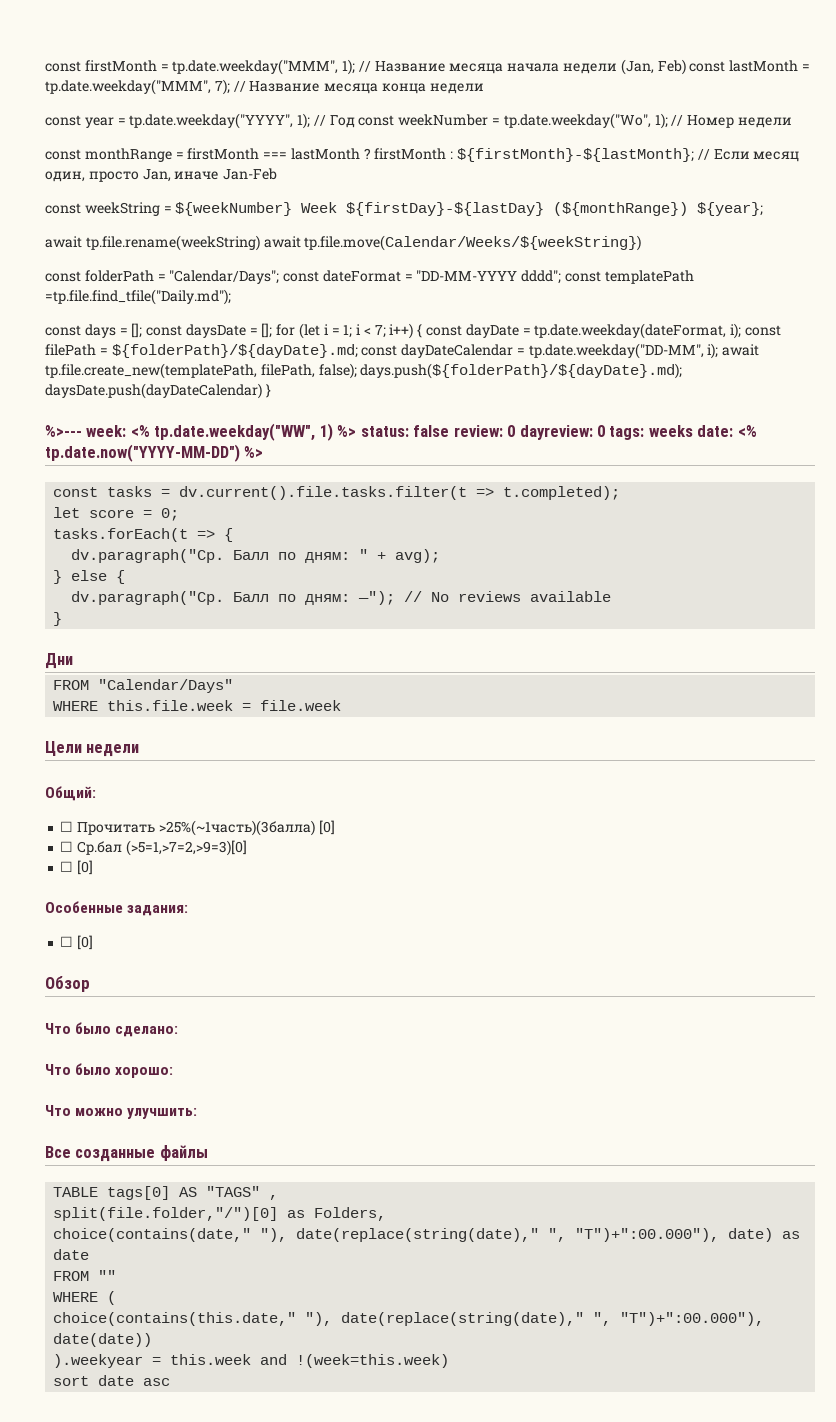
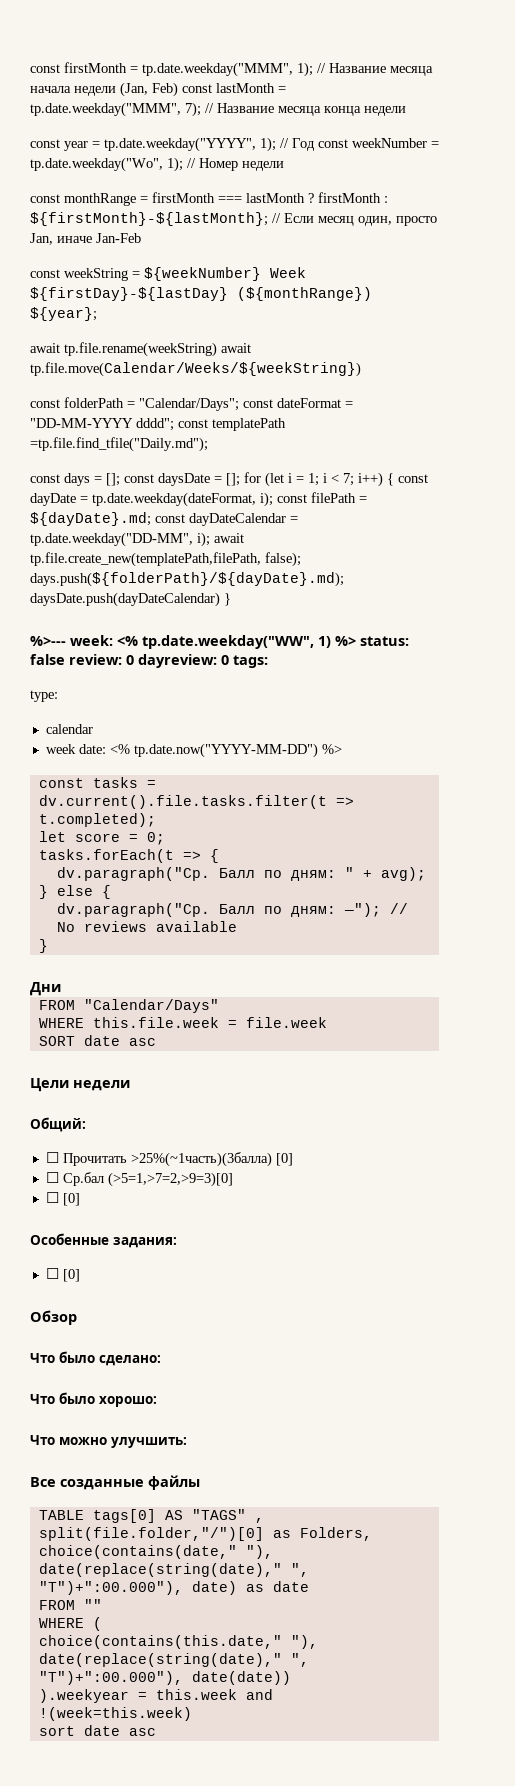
[111,344,358,358] ${folderPath}/${dayDate}.md; -> [30,512,151,526] ${dayDate}.md;
[45,363,315,379] tp.file.create_new(templatePath, filePath, -> [30,552,261,567] tp.file.create_new(templatePath,filePath,
[648,425,693,437] weeks -> [30,690,58,702] [45,724,93,734] [45,744,76,754] // type: // calendar // week
(342, 705) none -> [38,1035,156,1046] // SORT date asc

